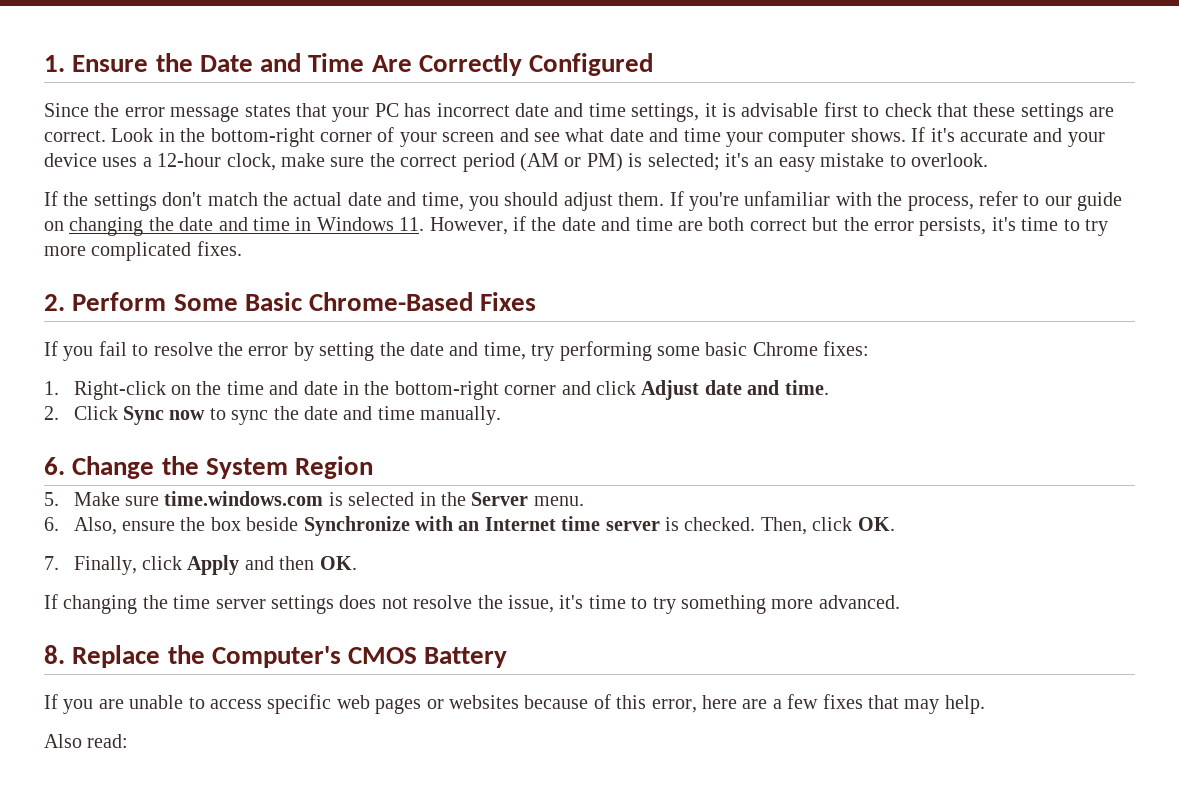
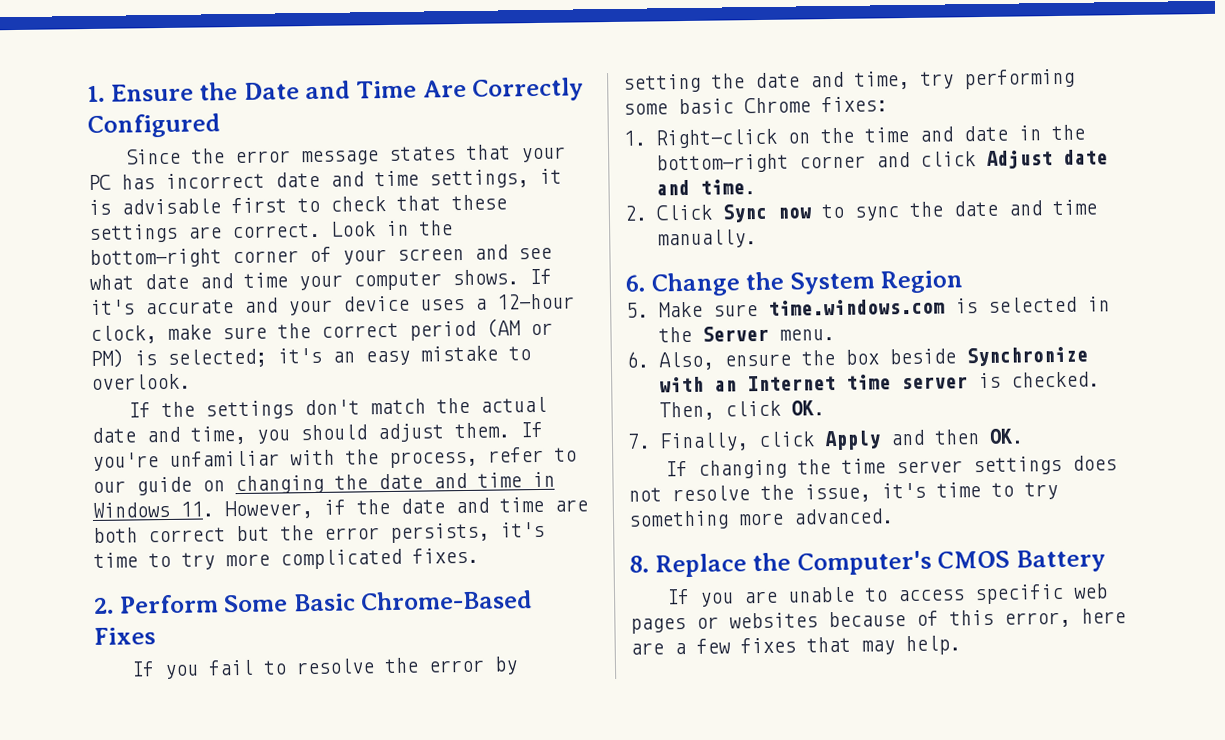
[44,734,129,748] // Also read: -> (961, 645) none

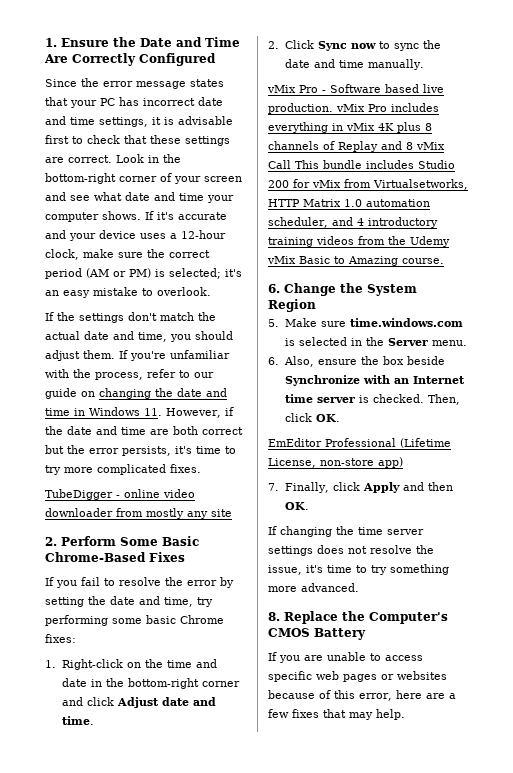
(479, 555) none -> [45,489,195,500] [45,508,232,519] // TubeDigger - online video downloader from mostly any site
(757, 239) none -> [267,84,444,93] [268,103,439,114] [268,122,432,133] [268,141,445,152] [268,160,455,169] [268,179,468,190] [268,199,430,207] [268,217,438,228] [268,236,450,247] [267,256,444,266] // vMix Pro - Software based live production. vMix Pro includes everything in vMix 4K plus 8 channels of Replay and 8 vMix Call This bundle includes Studio 200 for vMix from Virtualsetworks, HTTP Matrix 1.0 automation scheduler, and 4 introductory training videos from the Udemy vMix Basic to Amazing course.
(825, 408) none -> [268,438,451,448] [268,457,403,468] // EmEditor Professional (Lifetime License, non-store app)

